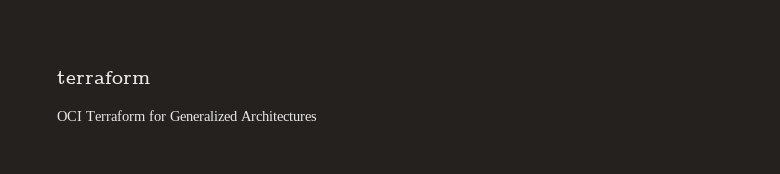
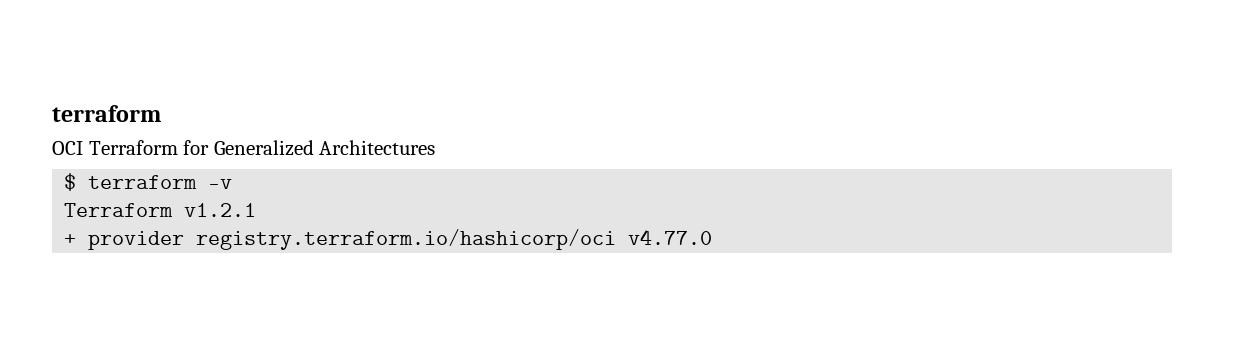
(317, 116) none -> [64,173,233,191] [64,203,257,217] [64,229,713,250] // $ terraform -v // Terraform v1.2.1 // + provider registry.terraform.io/hashicorp/oci v4.77.0

